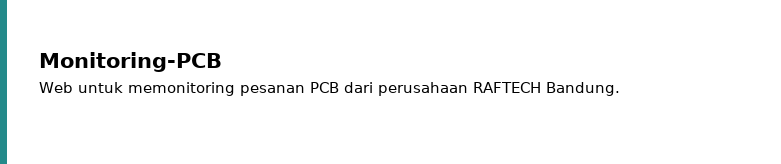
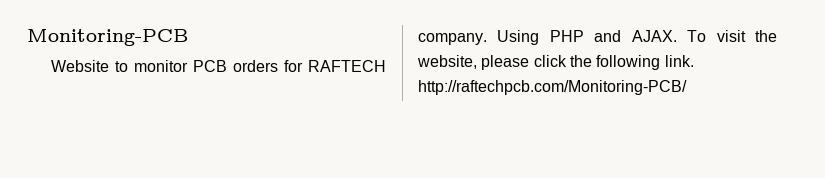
[39,82,620,96] Web untuk memonitoring pesanan PCB dari perusahaan RAFTECH Bandung. -> [50,60,386,72] [418,30,777,45] [417,55,694,70] [418,80,687,95] Website to monitor PCB orders for RAFTECH company. Using PHP and AJAX. To visit the website, please click the following link. http://raftechpcb.com/Monitoring-PCB/

